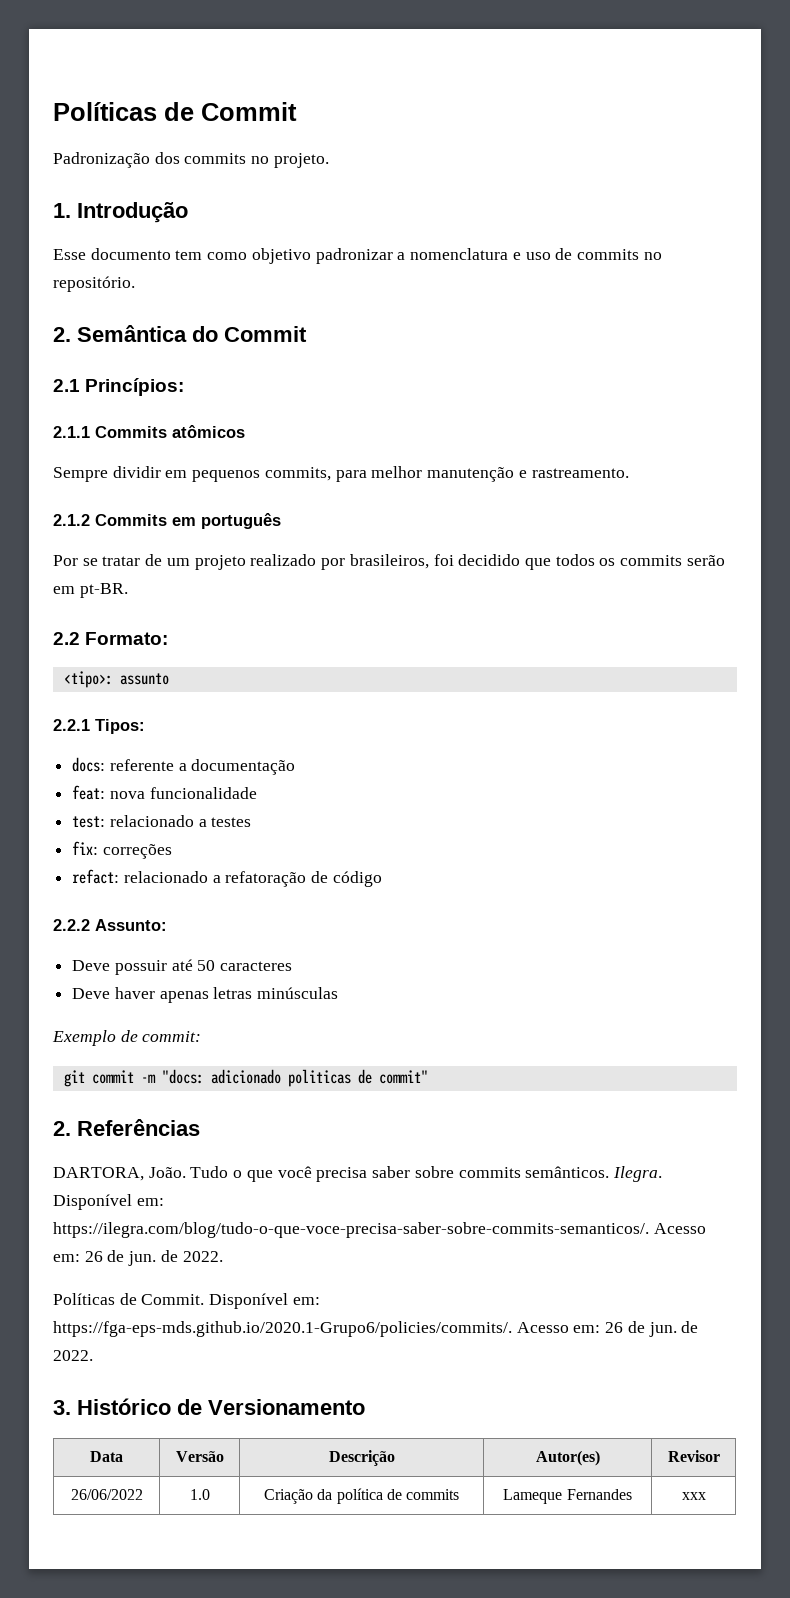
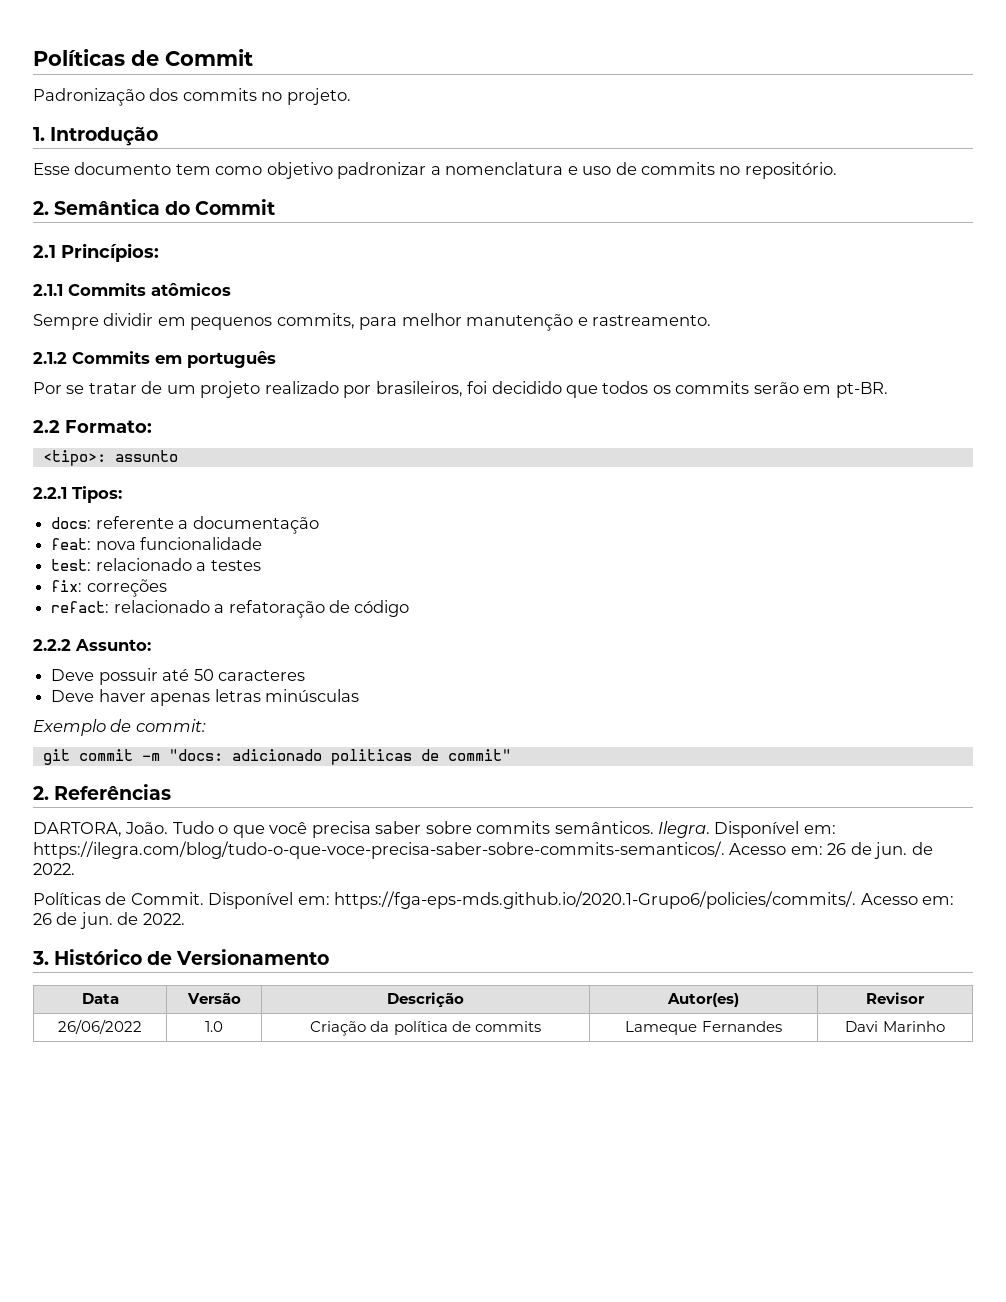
[681,1492,706,1500] xxx -> [845,1021,945,1032] Davi Marinho

